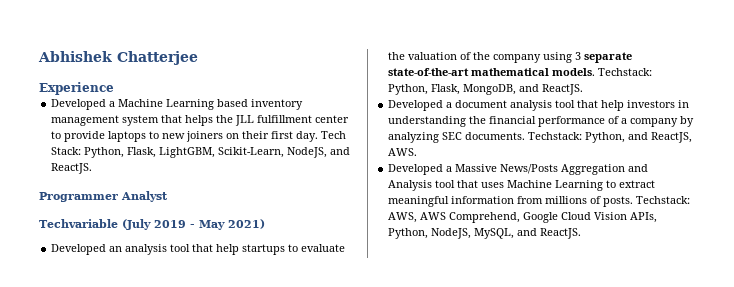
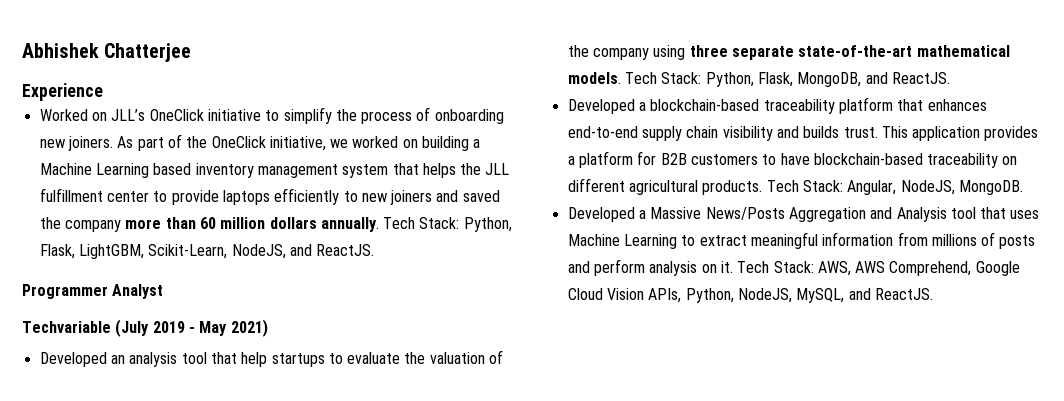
[51,99,107,110] Developed -> [39,107,504,124] [39,134,470,151] Worked on JLL’s OneClick initiative to simplify the process of onboarding new joiners. As part of the OneClick initiative, we worked on building
(147, 136) none -> [274,188,340,205] efficiently
[226,131,319,142] on their first day. -> [436,190,500,202] [39,217,379,232] and saved the company more than 60 million dollars annually.
[575,52,582,60] 3 -> [689,45,728,57] three
[598,68,653,76] Techstack: -> [624,72,702,84] Tech Stack:
[455,100,690,111] [388,116,695,127] [388,132,693,143] [388,148,418,156] document analysis tool that help investors in understanding the financial performance of a company by analyzing SEC documents. Techstack: Python, and ReactJS, AWS. -> [650,97,987,114] [567,126,1039,141] [567,151,1018,168] [567,178,1023,195] blockchain-based traceability platform that enhances end-to-end supply chain visibility and builds trust. This application provides a platform for B2B customers to have blockchain-based traceability on different agricultural products. Tech Stack: Angular, NodeJS, MongoDB.
[603,196,691,207] posts. Techstack: -> [999,235,1036,249] [567,259,814,276] posts and perform analysis on it. Tech Stack:

